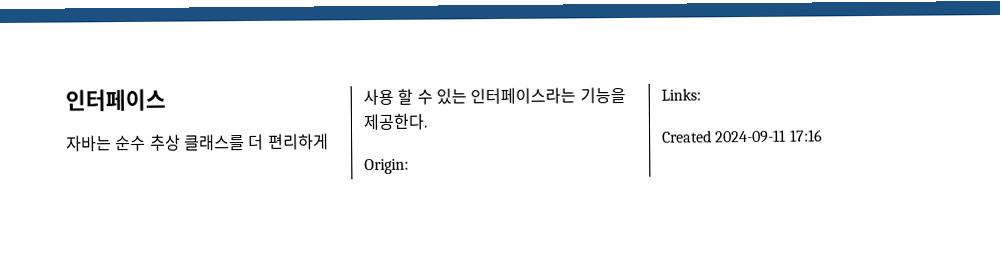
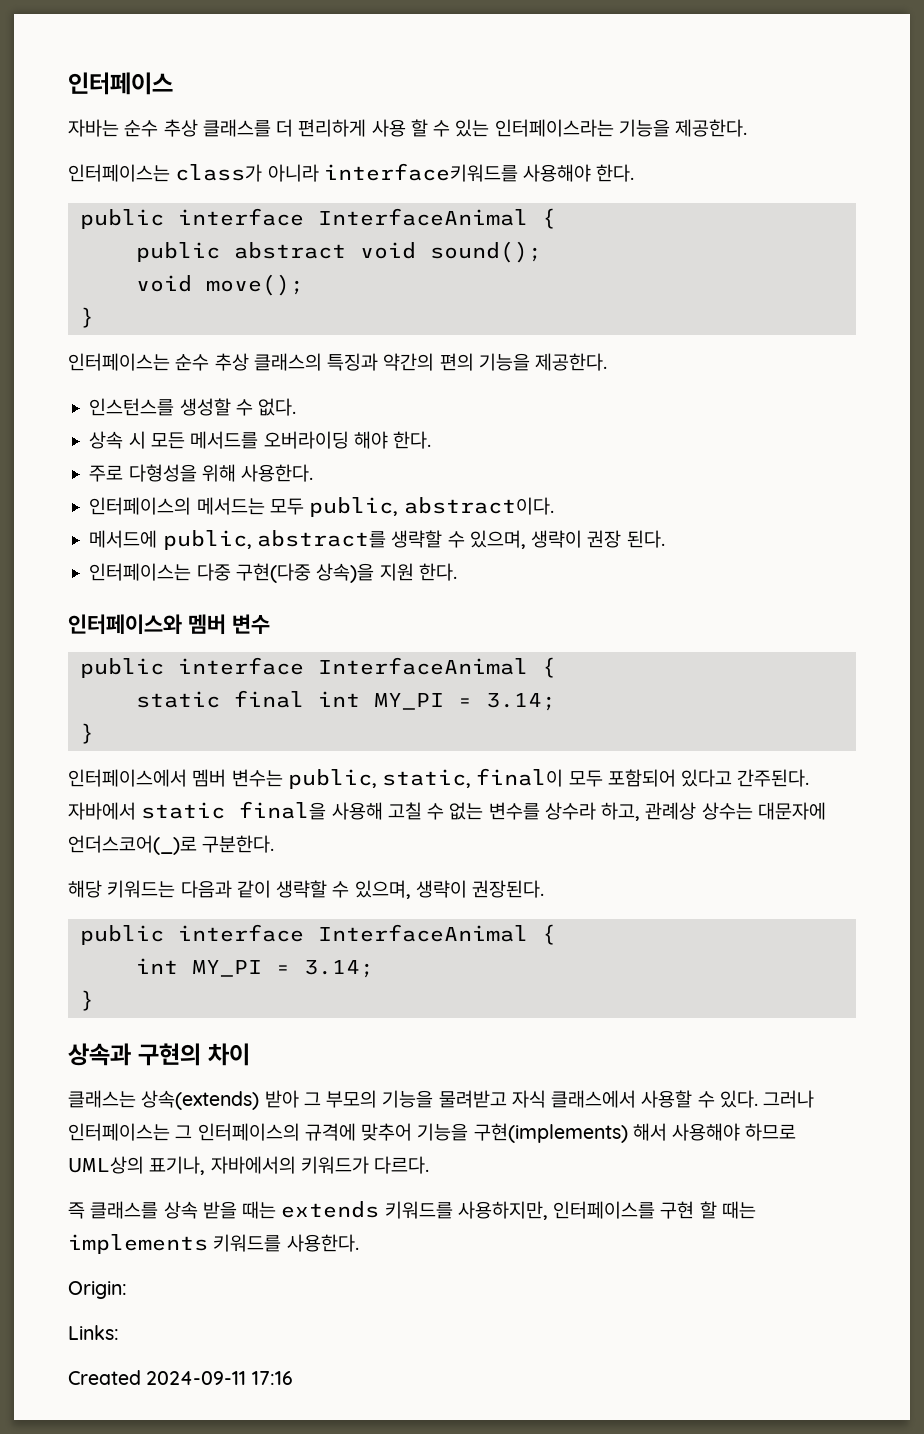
(428, 122) none -> [68,163,635,182] [79,208,556,229] [135,241,542,263] [135,274,304,296] [79,307,94,328] [68,353,608,371] [89,398,297,416] [89,431,432,449] [89,464,314,482] [89,497,554,517] [89,530,665,550] [89,563,457,583] [68,614,270,635] [79,657,556,678] [135,690,556,711] [79,723,94,744] [68,768,810,789] [68,801,826,821] [68,835,275,855] [68,880,545,899] [79,924,556,945] [135,958,374,978] [79,990,94,1011] [68,1043,250,1066] [68,1090,815,1110] [68,1123,797,1143] [68,1156,430,1175] [68,1201,756,1220] [68,1234,359,1254] // 인터페이스는 class가 아니라 interface키워드를 사용해야 한다. // public interface InterfaceAnimal { // public abstract void sound(); // void move(); // } // 인터페이스는 순수 추상 클래스의 특징과 약간의 편의 기능을 제공한다. // 인스턴스를 생성할 수 없다. // 상속 시 모든 메서드를 오버라이딩 해야 한다. // 주로 다형성을 위해 사용한다. // 인터페이스의 메서드는 모두 public, abstract이다. // 메서드에 public, abstract를 생략할 수 있으며, 생략이 권장 된다. // 인터페이스는 다중 구현(다중 상속)을 지원 한다. // 인터페이스와 멤버 변수 // public interface InterfaceAnimal { // static final int MY_PI = 3.14; // } // 인터페이스에서 멤버 변수는 public, static, final이 모두 포함되어 있다고 간주된다. 자바에서 static final을 사용해 고칠 수 없는 변수를 상수라 하고, 관례상 상수는 대문자에 언더스코어(_)로 구분한다. // 해당 키워드는 다음과 같이 생략할 수 있으며, 생략이 권장된다. // public interface InterfaceAnimal { // int MY_PI = 3.14; // } // 상속과 구현의 차이 // 클래스는 상속(extends) 받아 그 부모의 기능을 물려받고 자식 클래스에서 사용할 수 있다. 그러나 인터페이스는 그 인터페이스의 규격에 맞추어 기능을 구현(implements) 해서 사용해야 하므로 UML상의 표기나, 자바에서의 키워드가 다르다. // 즉 클래스를 상속 받을 때는 extends 키워드를 사용하지만, 인터페이스를 구현 할 때는 implements 키워드를 사용한다.

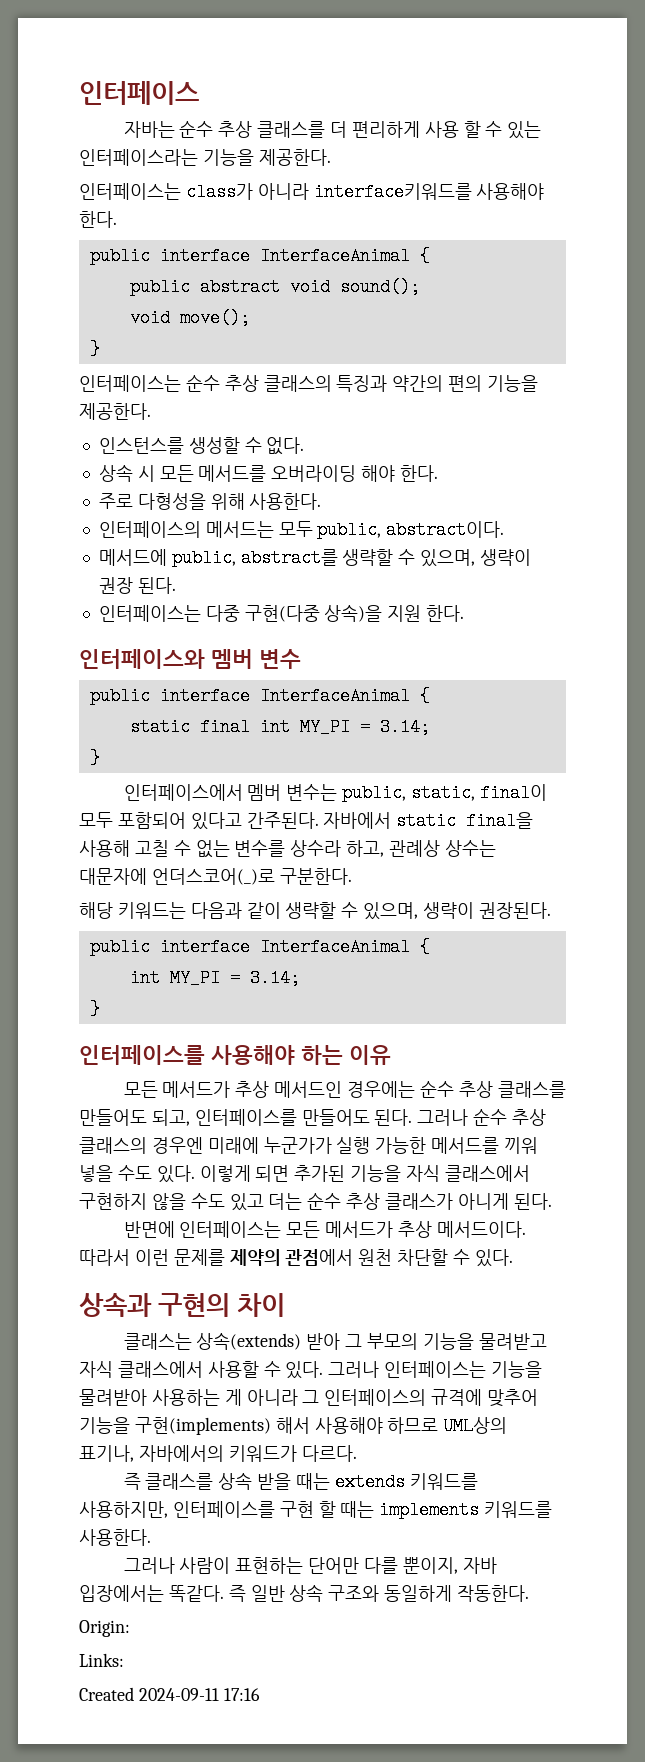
(94, 1000) none -> [79,1045,391,1065] [123,1080,566,1098] [79,1108,547,1126] [79,1137,539,1154] [79,1165,530,1183] [79,1192,552,1211] [123,1221,526,1238] [79,1249,513,1267] // 인터페이스를 사용해야 하는 이유 // 모든 메서드가 추상 메서드인 경우에는 순수 추상 클래스를 만들어도 되고, 인터페이스를 만들어도 된다. 그러나 순수 추상 클래스의 경우엔 미래에 누군가가 실행 가능한 메서드를 끼워 넣을 수도 있다. 이렇게 되면 추가된 기능을 자식 클래스에서 구현하지 않을 수도 있고 더는 순수 추상 클래스가 아니게 된다. // 반면에 인터페이스는 모든 메서드가 추상 메서드이다. 따라서 이런 문제를 제약의 관점에서 원천 차단할 수 있다.
(170, 1132) none -> [491,1361,543,1378] [79,1389,298,1406] 기능을 물려받아 사용하는 게 아니라
(359, 1243) none -> [123,1557,497,1574] [79,1584,530,1602] // 그러나 사람이 표현하는 단어만 다를 뿐이지, 자바 입장에서는 똑같다. 즉 일반 상속 구조와 동일하게 작동한다.

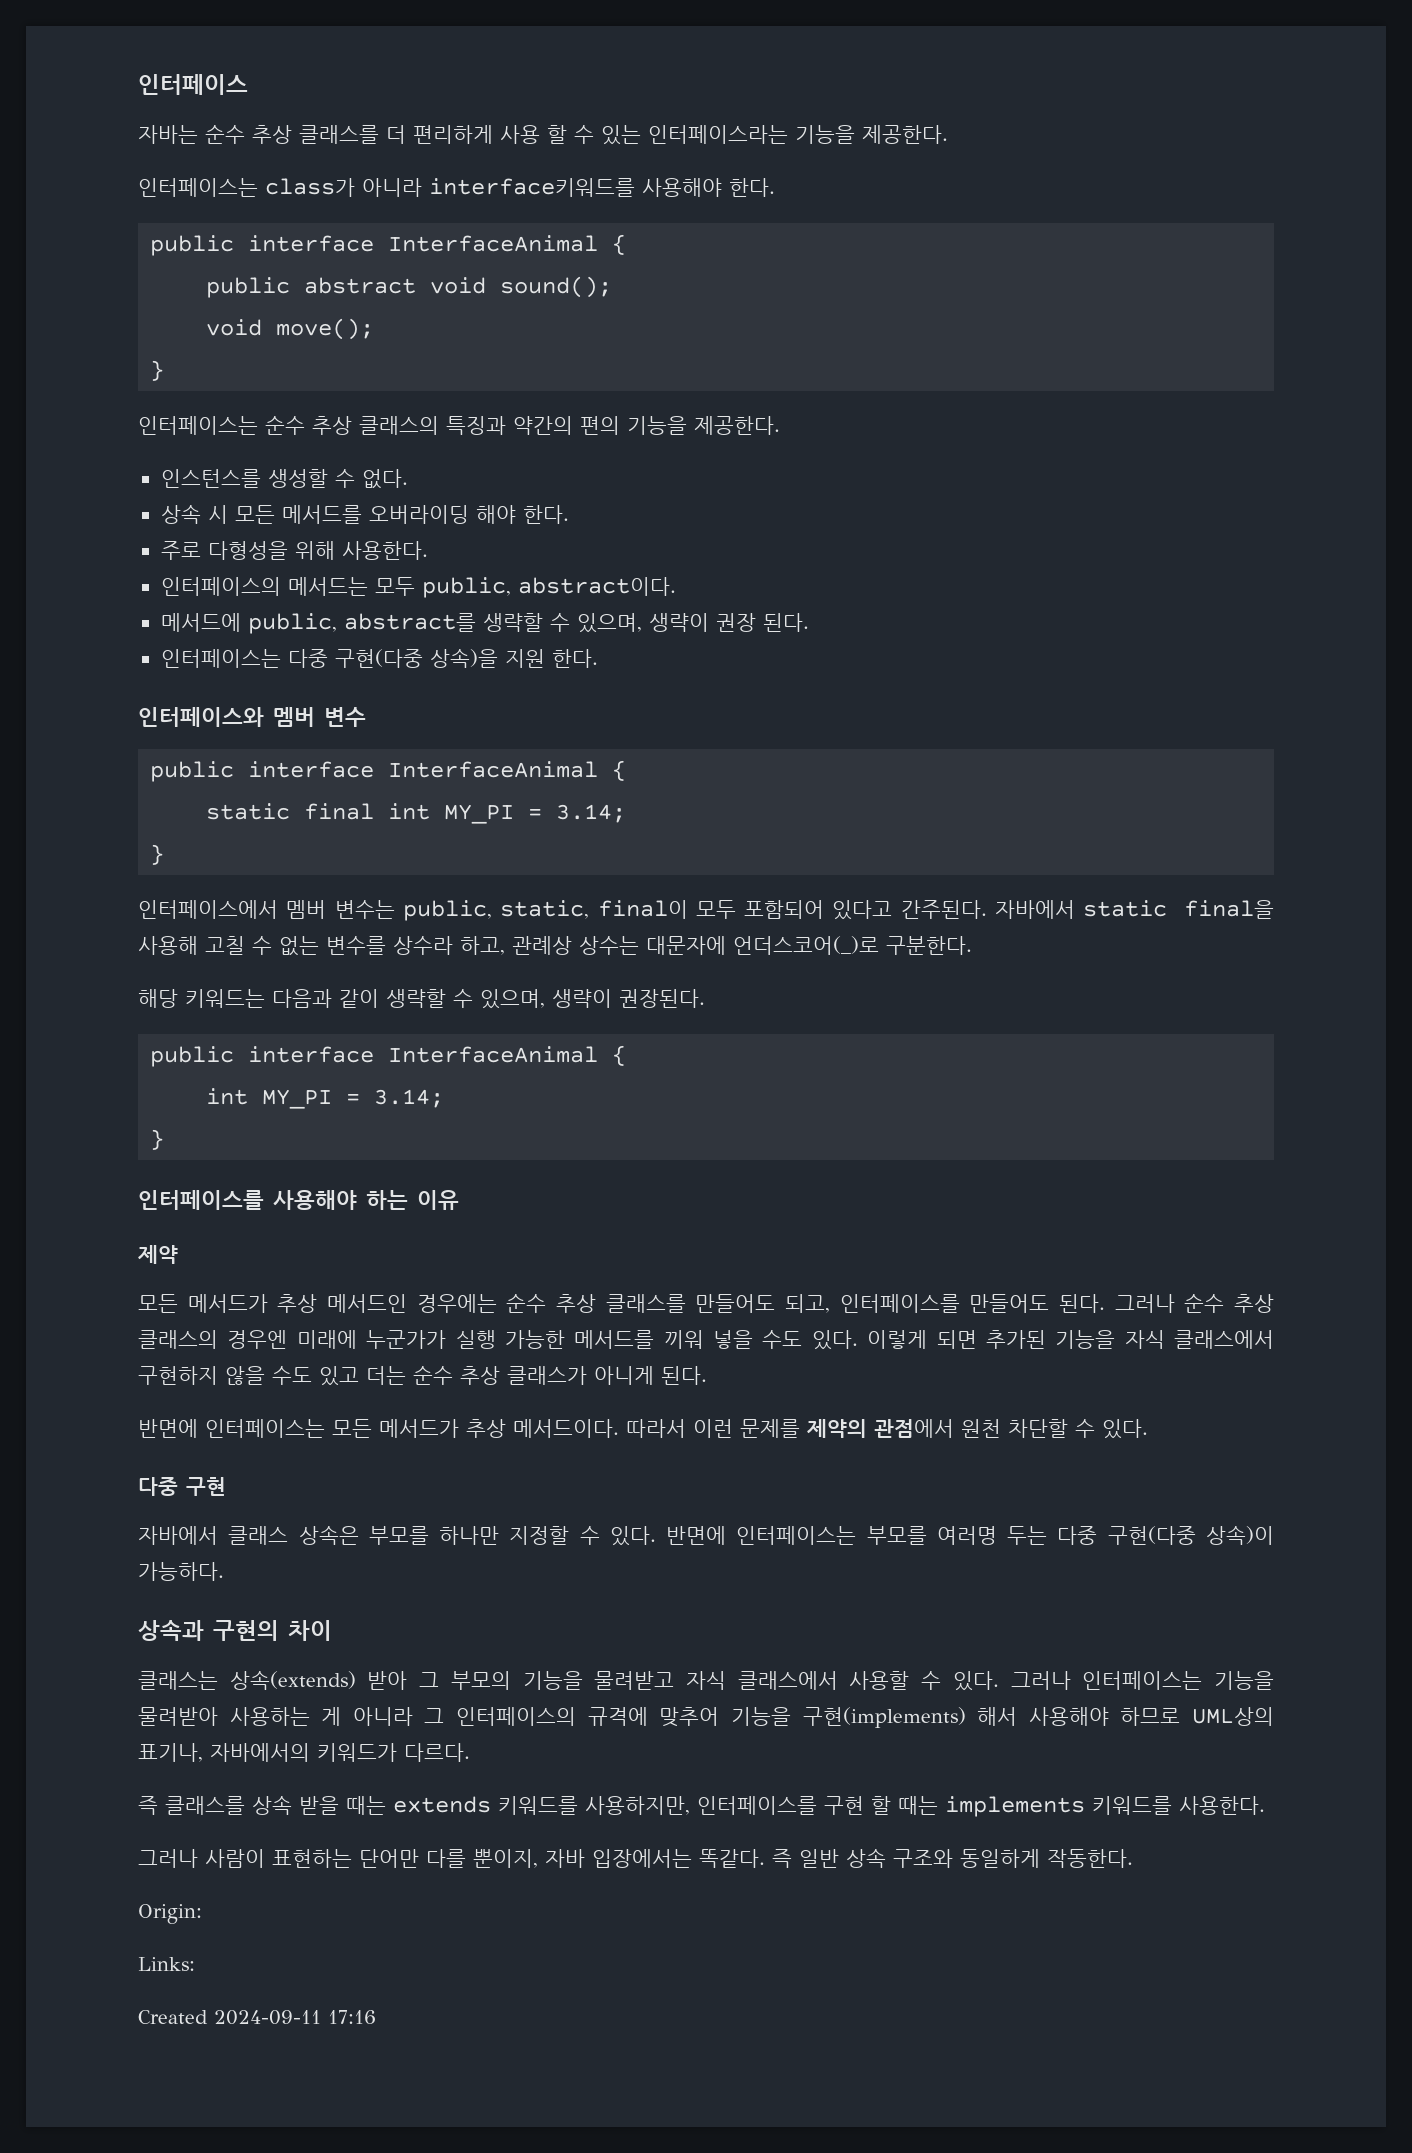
(391, 1055) none -> [138,1245,178,1264] // 제약
(513, 1258) none -> [138,1477,226,1496] [138,1525,1274,1546] [138,1562,224,1581] // 다중 구현 // 자바에서 클래스 상속은 부모를 하나만 지정할 수 있다. 반면에 인터페이스는 부모를 여러명 두는 다중 구현(다중 상속)이 가능하다.

